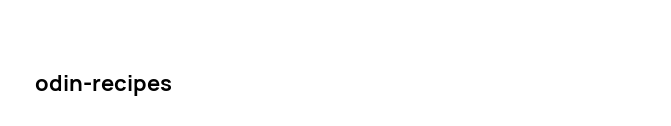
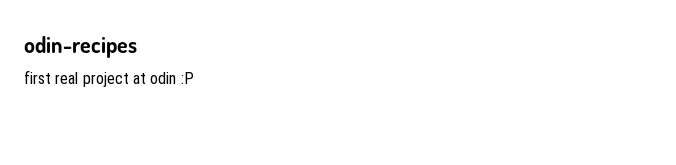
(172, 85) none -> [24,70,194,87] // first real project at odin :P

